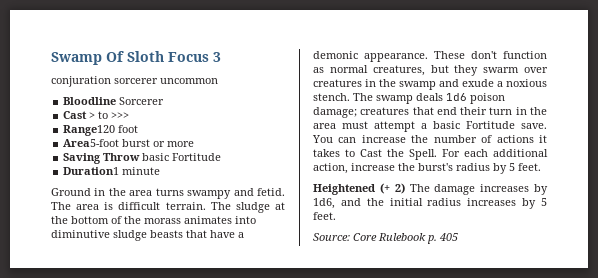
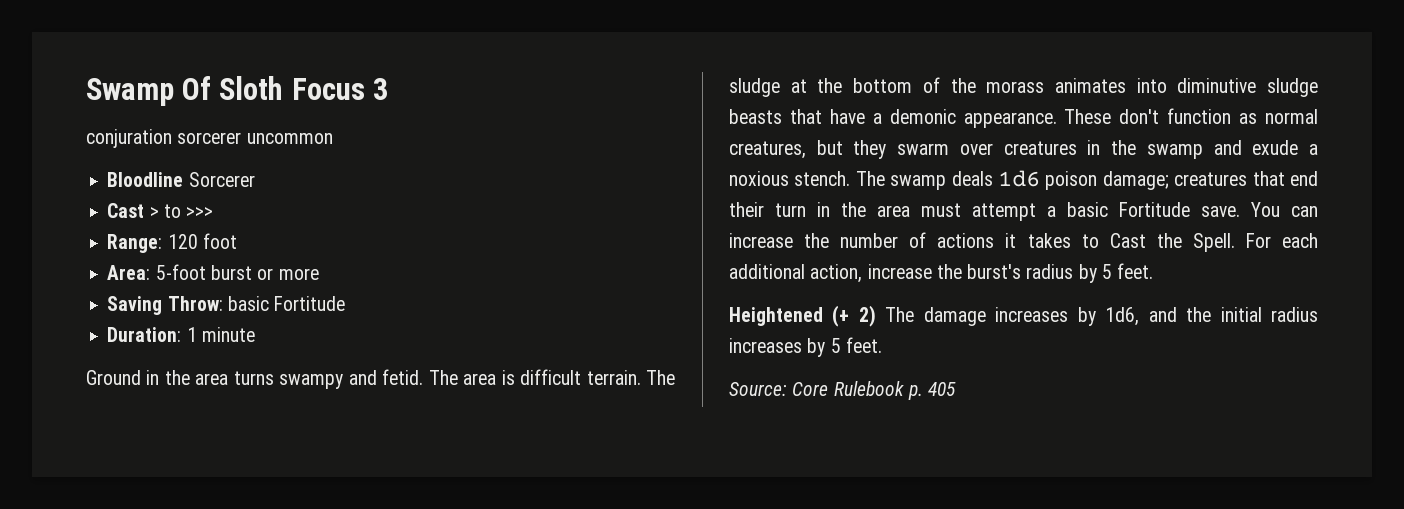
[63,125,116,136] Range120 -> [107,234,198,253] Range: 120
[63,139,120,147] Area5-foot -> [107,264,206,280] Area: 5-foot
[103,153,141,161] Throw -> [167,296,223,311] Throw:
[63,167,120,175] Duration1 -> [107,327,197,342] Duration: 1

